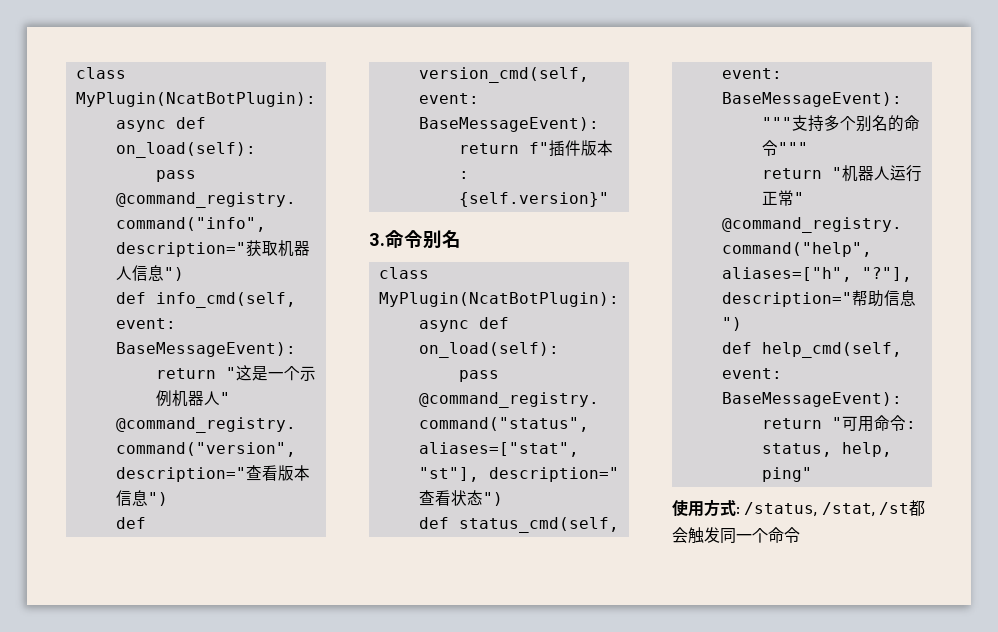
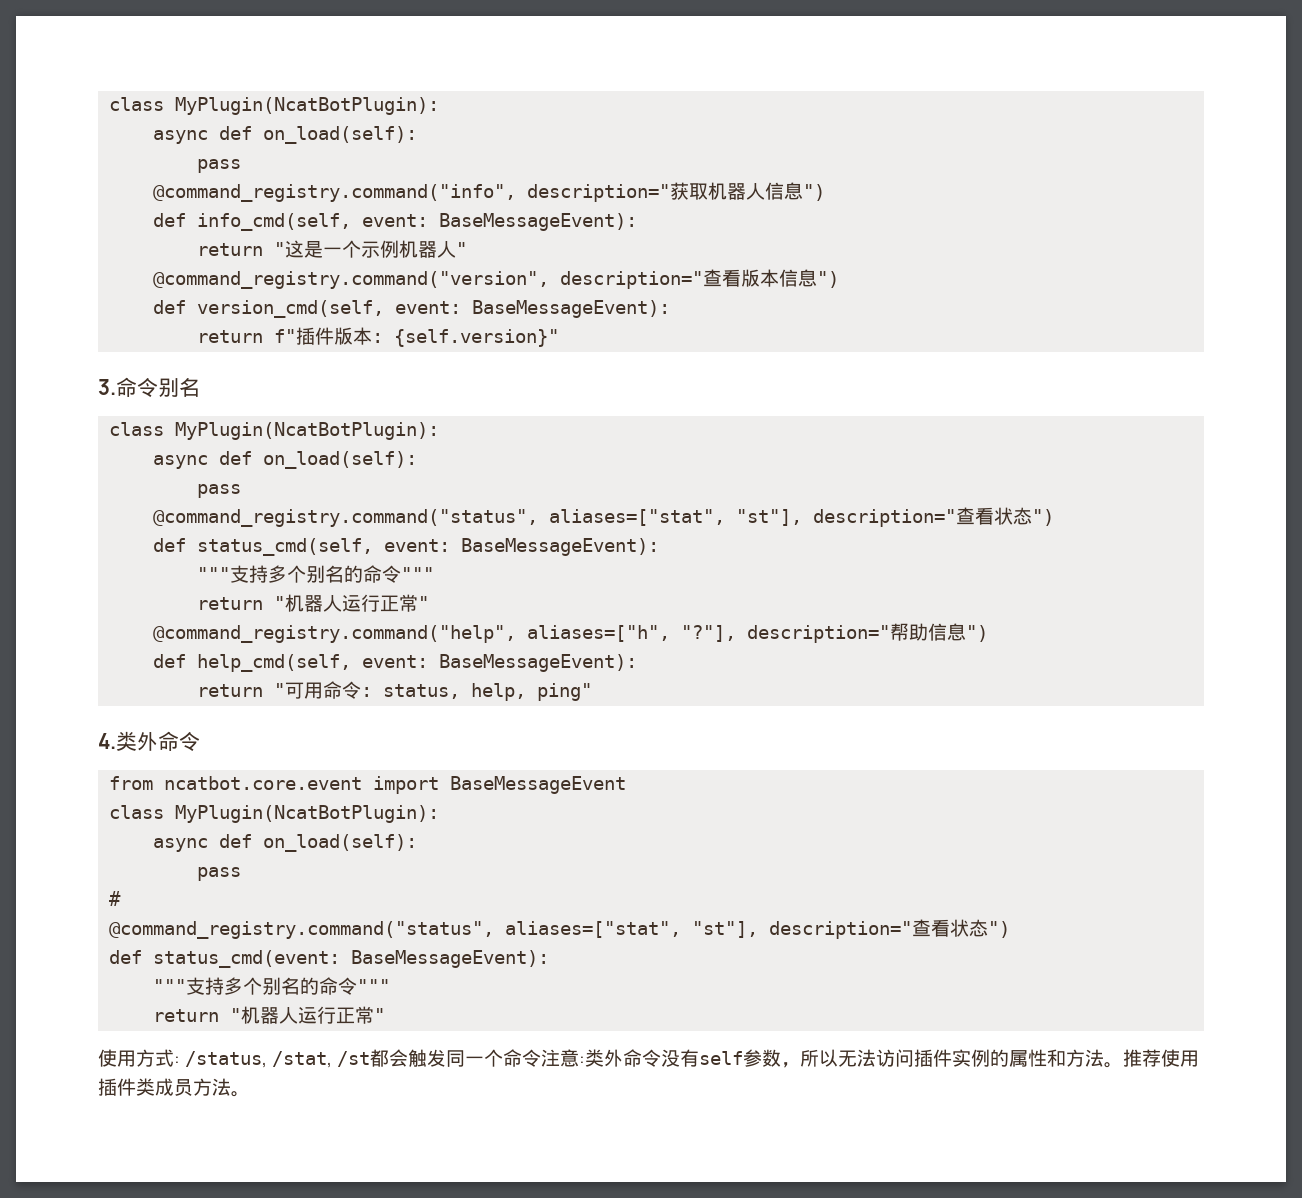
(812, 474) none -> [98,731,200,752] [109,776,627,794] [109,805,440,823] [153,834,418,852] [197,867,242,881] [109,891,122,906] [109,919,1011,939] [109,950,550,968] [153,977,391,995] [153,1006,386,1024] // 4.类外命令 // from ncatbot.core.event import BaseMessageEvent // class MyPlugin(NcatBotPlugin): // async def on_load(self): // pass // # // @command_registry.command("status", aliases=["stat", "st"], description="查看状态") // def status_cmd(event: BaseMessageEvent): // """支持多个别名的命令""" // return "机器人运行正常"
(800, 535) none -> [541,1049,1200,1068] [98,1078,250,1097] 注意:类外命令没有self参数，所以无法访问插件实例的属性和方法。推荐使用插件类成员方法。

